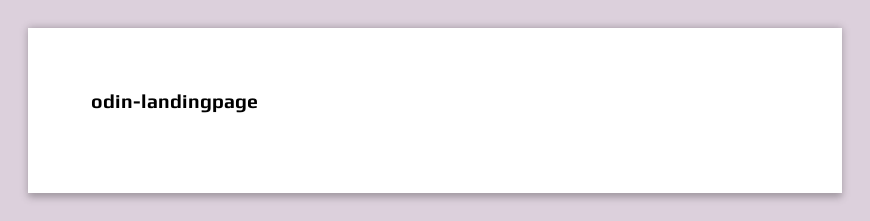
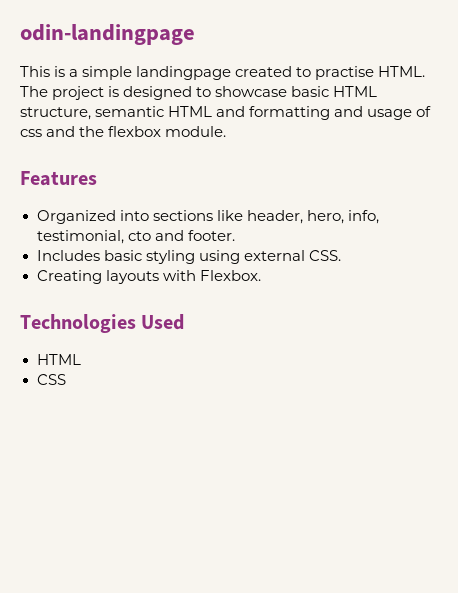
(258, 103) none -> [20,66,426,80] [20,86,378,100] [20,106,432,120] [20,126,227,137] [20,171,97,186] [36,210,379,224] [36,230,235,244] [36,250,341,264] [36,270,261,284] [20,314,185,333] [36,354,81,365] [36,374,66,385] // This is a simple landingpage created to practise HTML. The project is designed to showcase basic HTML structure, semantic HTML and formatting and usage of css and the flexbox module. // Features // Organized into sections like header, hero, info, testimonial, cto and footer. // Includes basic styling using external CSS. // Creating layouts with Flexbox. // Technologies Used // HTML // CSS

